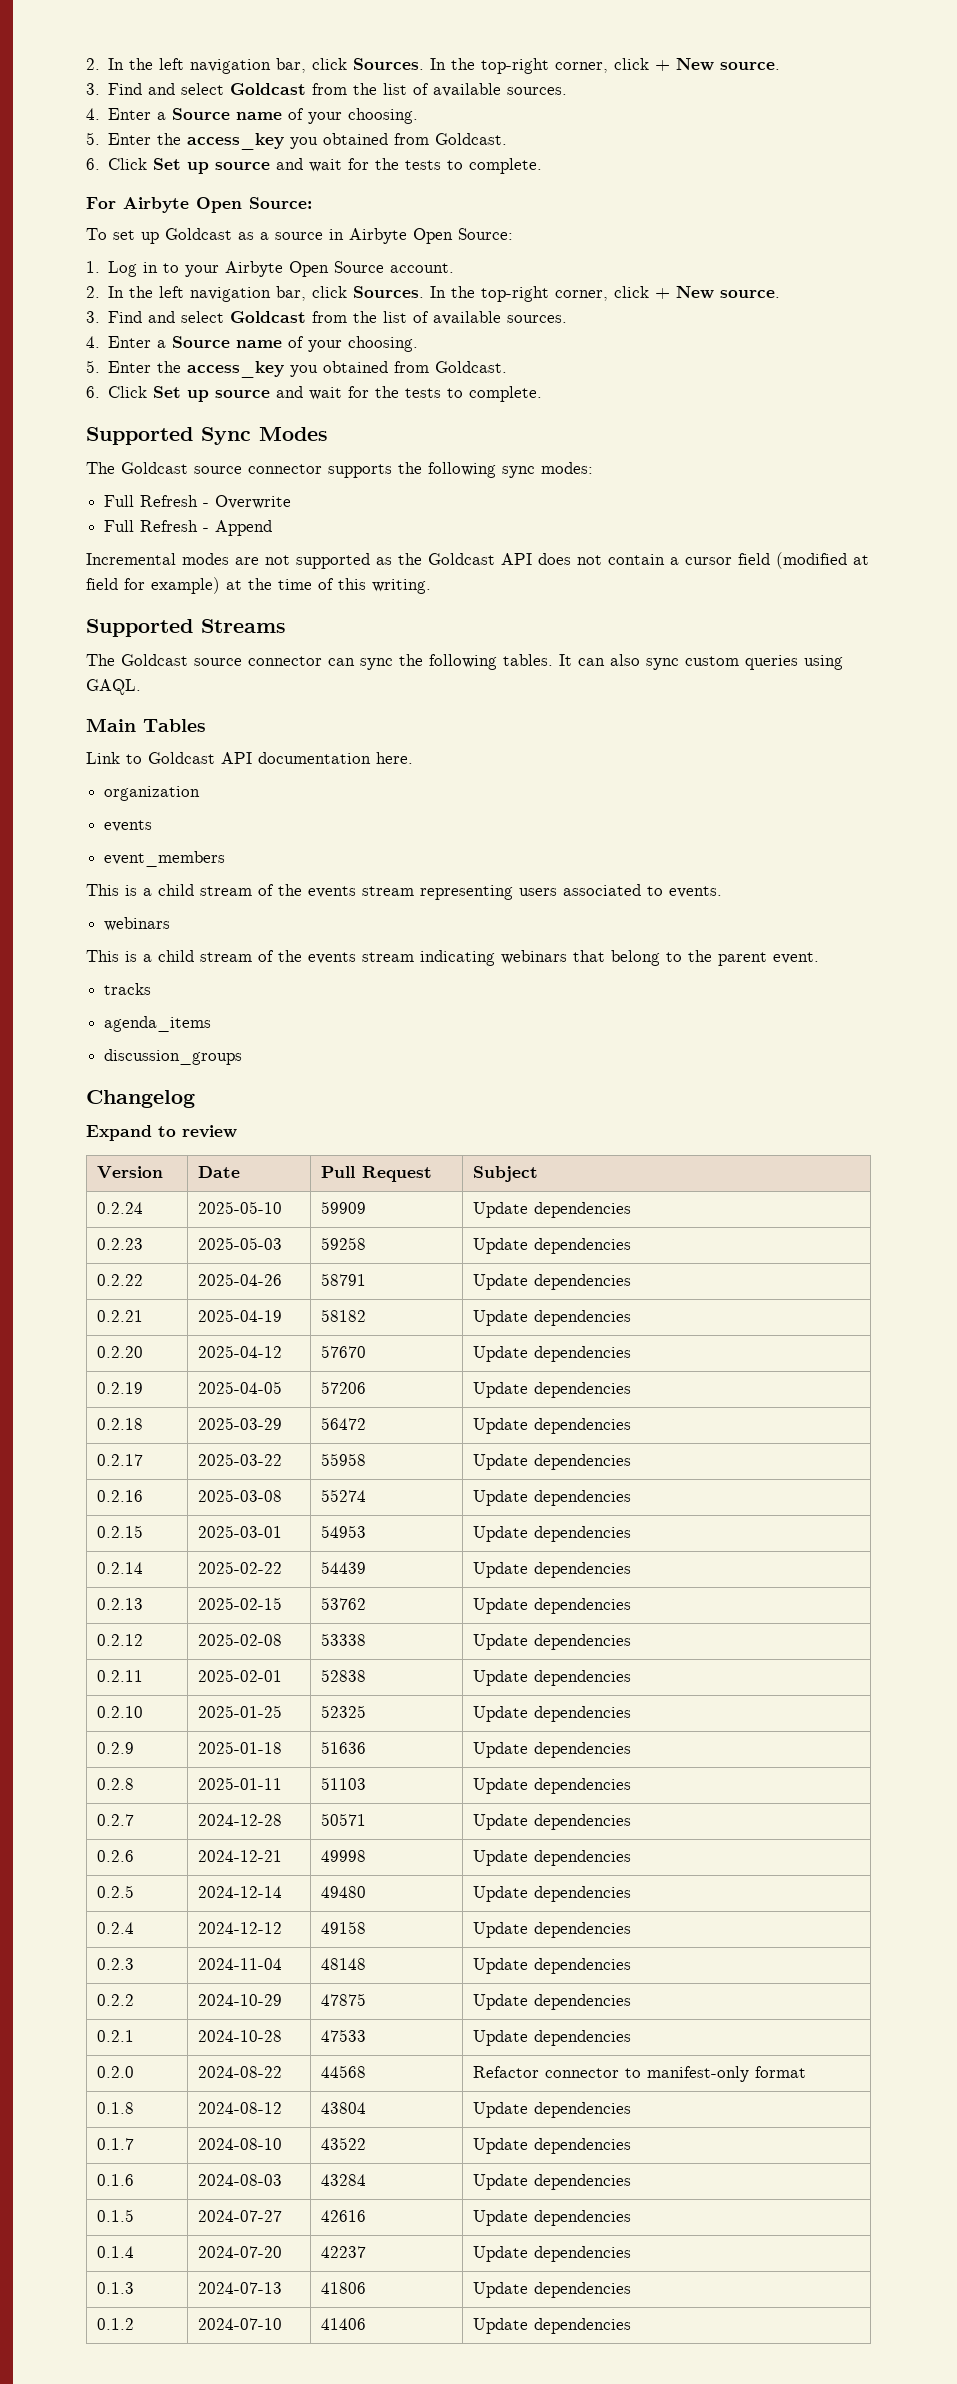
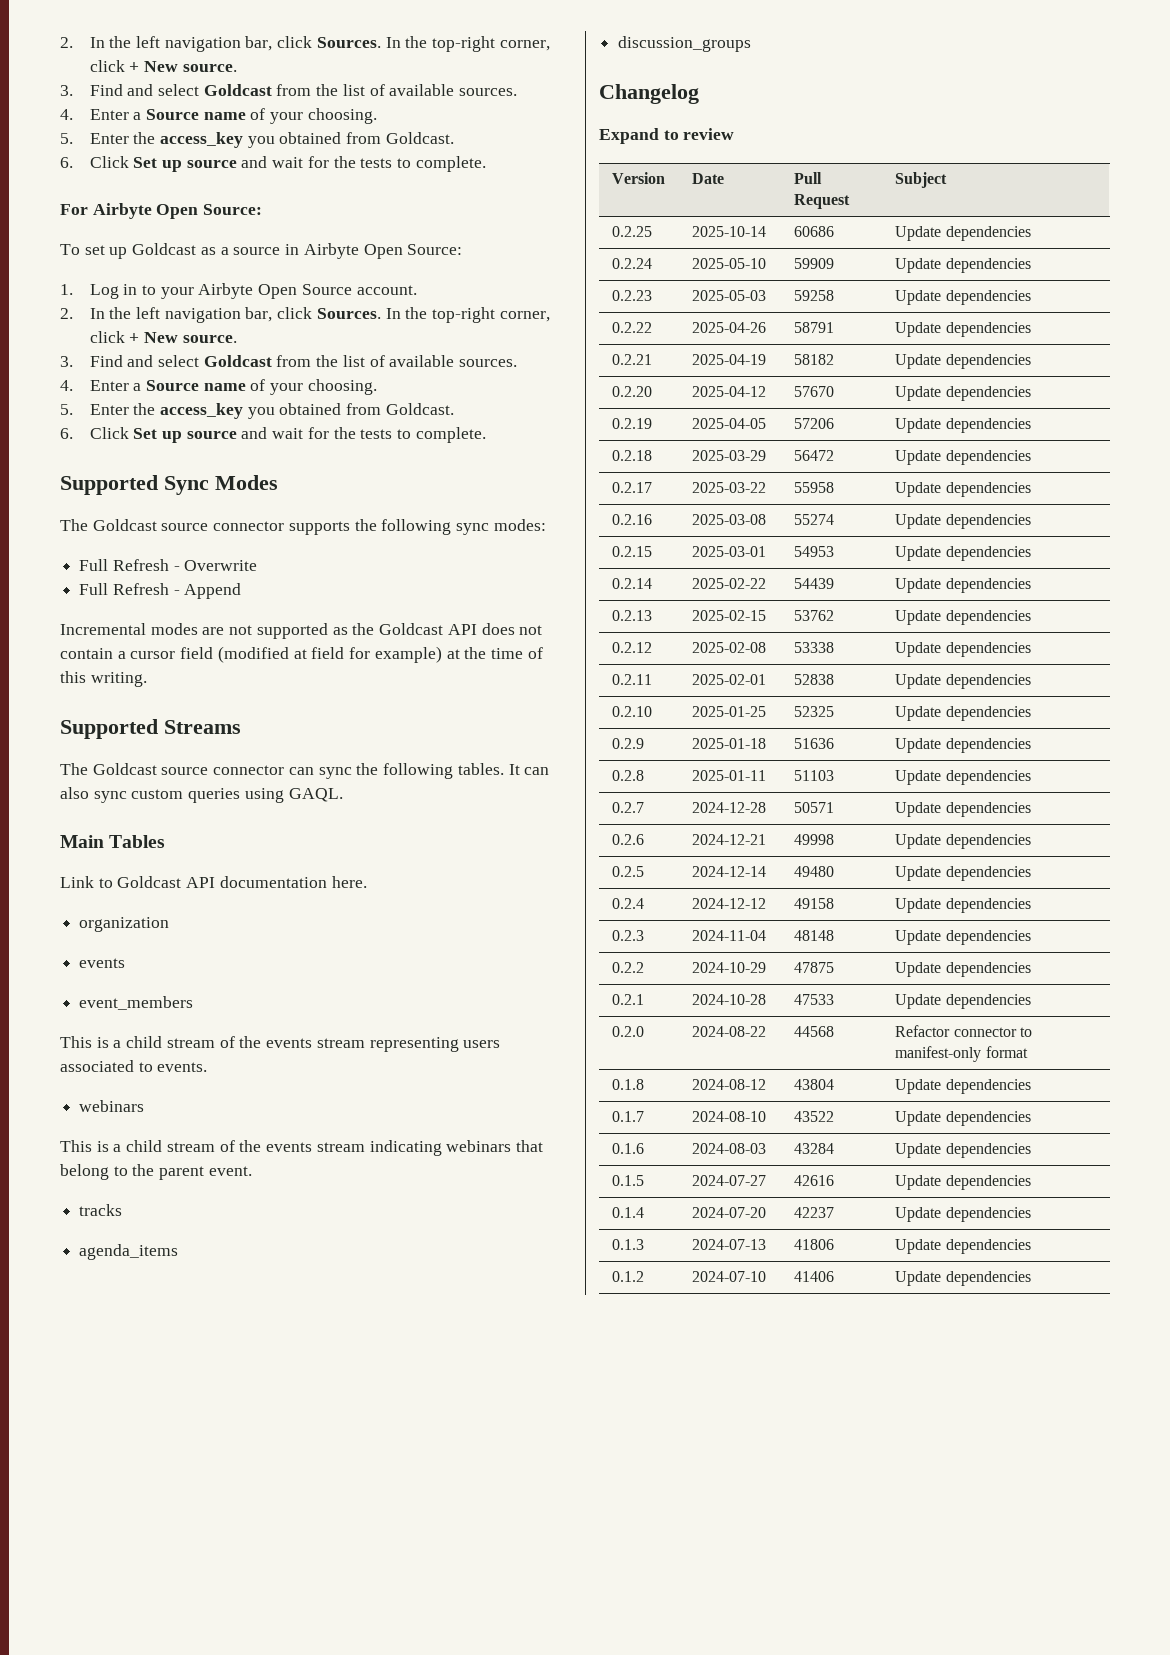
(538, 1174) none -> [612,226,653,237] [692,226,767,237] [794,226,835,237] [895,226,1031,241] // 0.2.25 | 2025-10-14 | 60686 | Update dependencies

